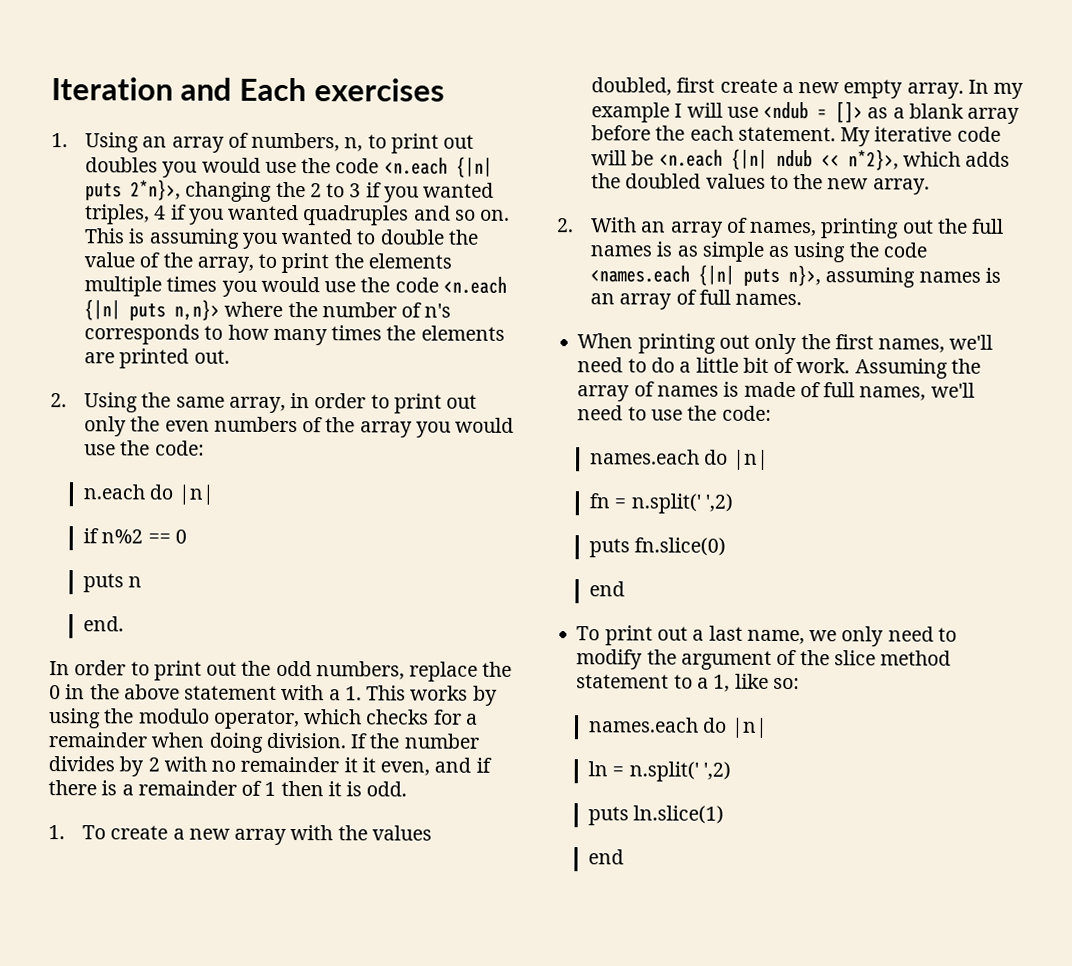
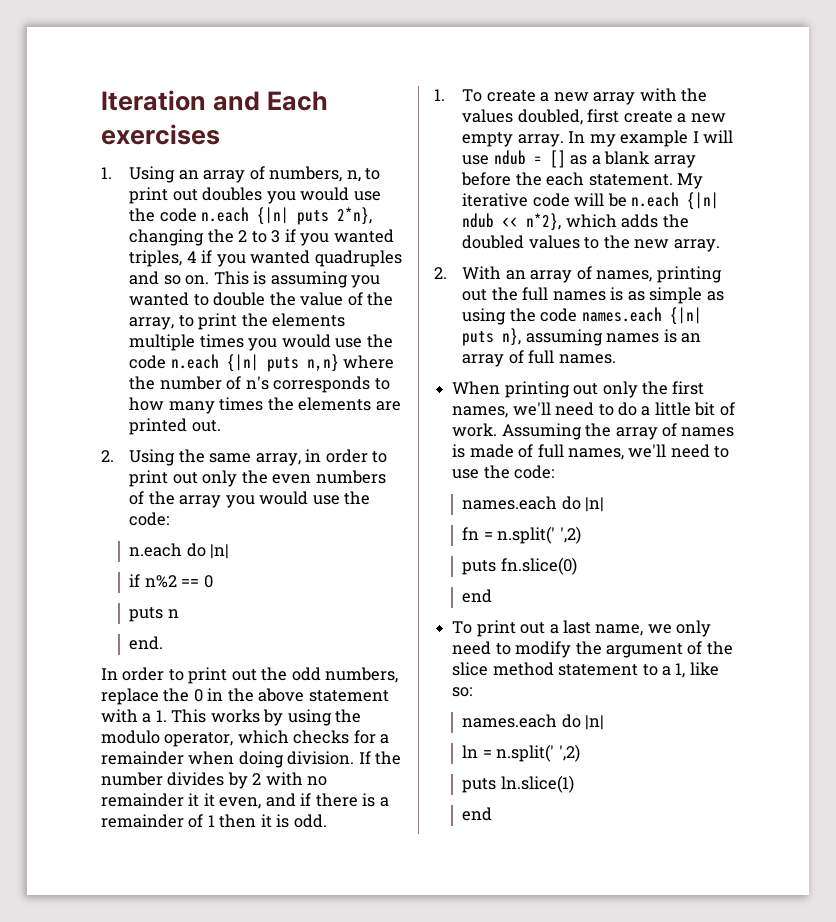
[383,156,493,178] [85,179,182,201] <n.each {|n| puts 2*n}>, -> [201,207,373,225] n.each {|n| puts 2*n},
[442,276,507,294] [84,299,221,321] <n.each {|n| puts n,n}> -> [170,354,339,372] n.each {|n| puts n,n}
[763,101,864,124] <ndub = []> -> [493,150,566,168] ndub = []
[658,149,723,167] <n.each -> [631,192,680,207] n.each
[847,149,899,171] n*2}>, -> [526,213,562,231] n*2},
[590,264,822,287] <names.each {|n| puts n}>, -> [581,307,702,325] [462,328,522,346] names.each {|n| puts n},

